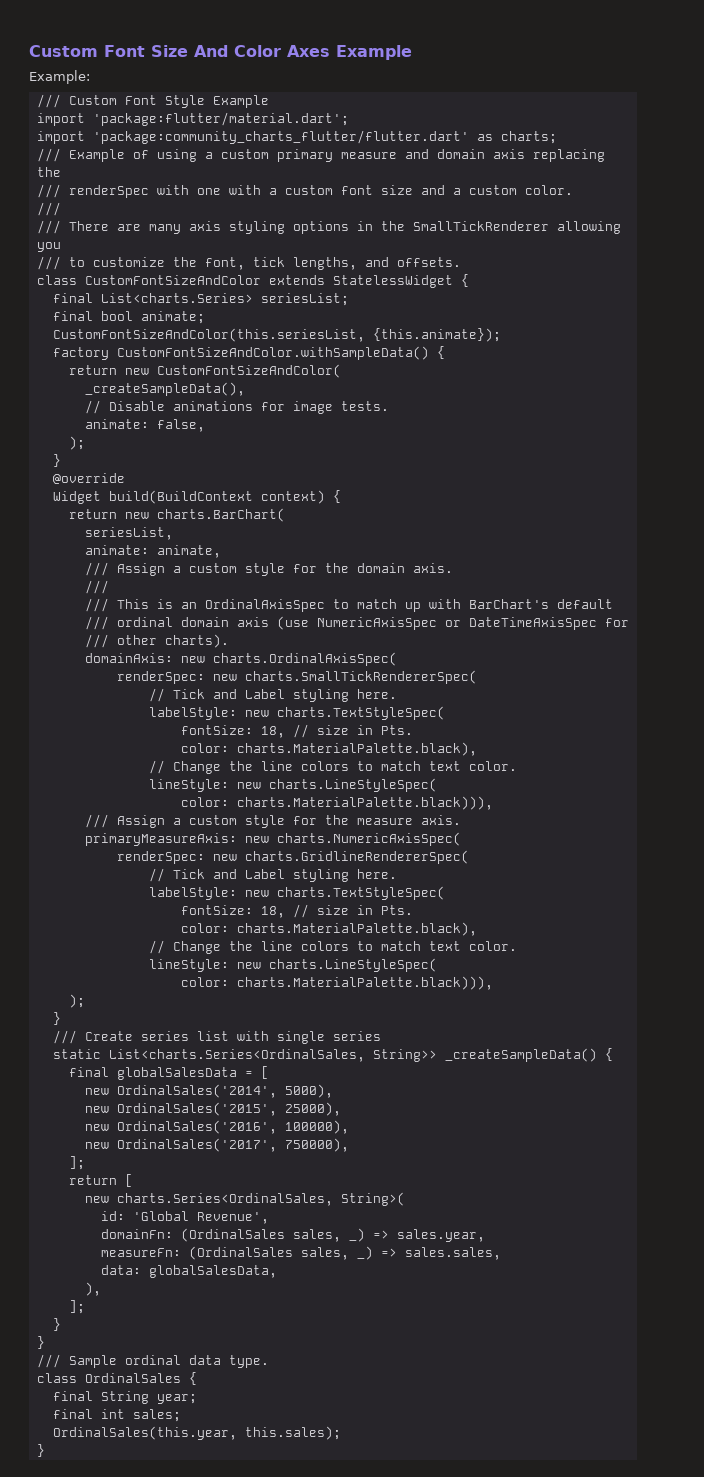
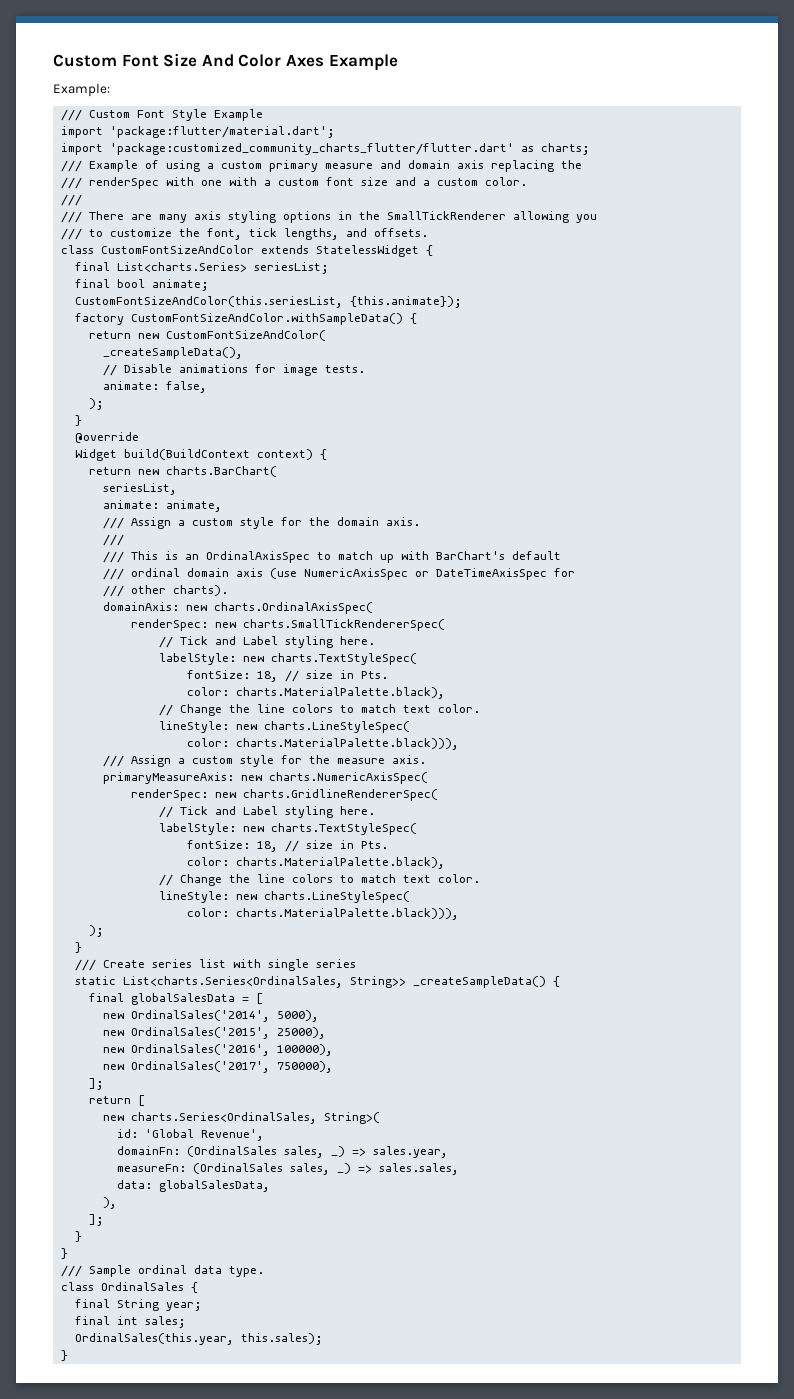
[92,130,469,144] 'package:community_charts_flutter/flutter.dart' -> [110,143,515,155] 'package:customized_community_charts_flutter/flutter.dart'

